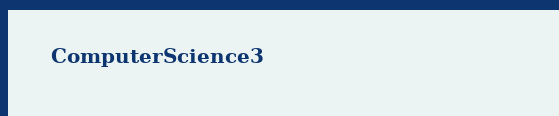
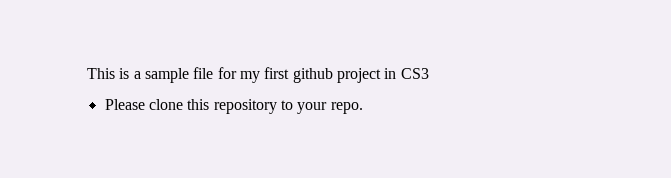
[51,48,264,67] ComputerScience3 -> [87,67,429,83] [104,99,363,114] This is a sample file for my first github project in CS3 // Please clone this repository to your repo.

